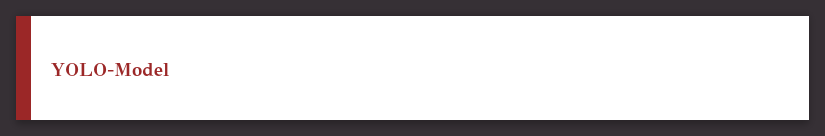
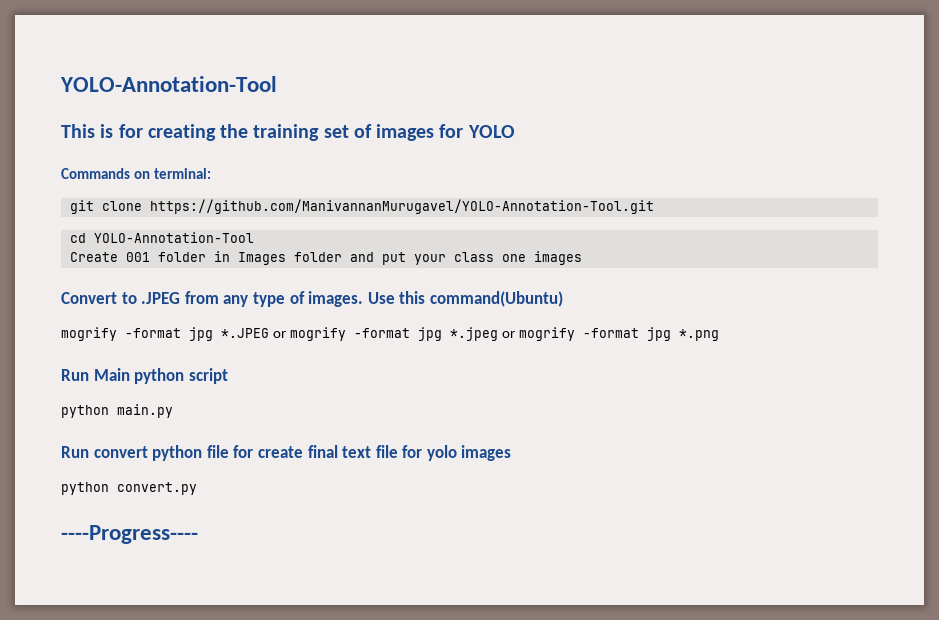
[51,63,169,77] YOLO-Model -> [60,76,277,92] [61,124,515,141] [61,168,211,179] [69,199,654,214] [69,232,254,243] [69,251,582,265] [61,291,563,307] [61,327,719,341] [61,368,228,384] [61,404,173,418] [61,445,512,461] [61,482,197,495] [61,525,198,544] YOLO-Annotation-Tool // This is for creating the training set of images for YOLO // Commands on terminal: // git clone https://github.com/ManivannanMurugavel/YOLO-Annotation-Tool.git // cd YOLO-Annotation-Tool // Create 001 folder in Images folder and put your class one images // Convert to .JPEG from any type of images. Use this command(Ubuntu) // mogrify -format jpg *.JPEG or mogrify -format jpg *.jpeg or mogrify -format jpg *.png // Run Main python script // python main.py // Run convert python file for create final text file for yolo images // python convert.py // ----Progress----

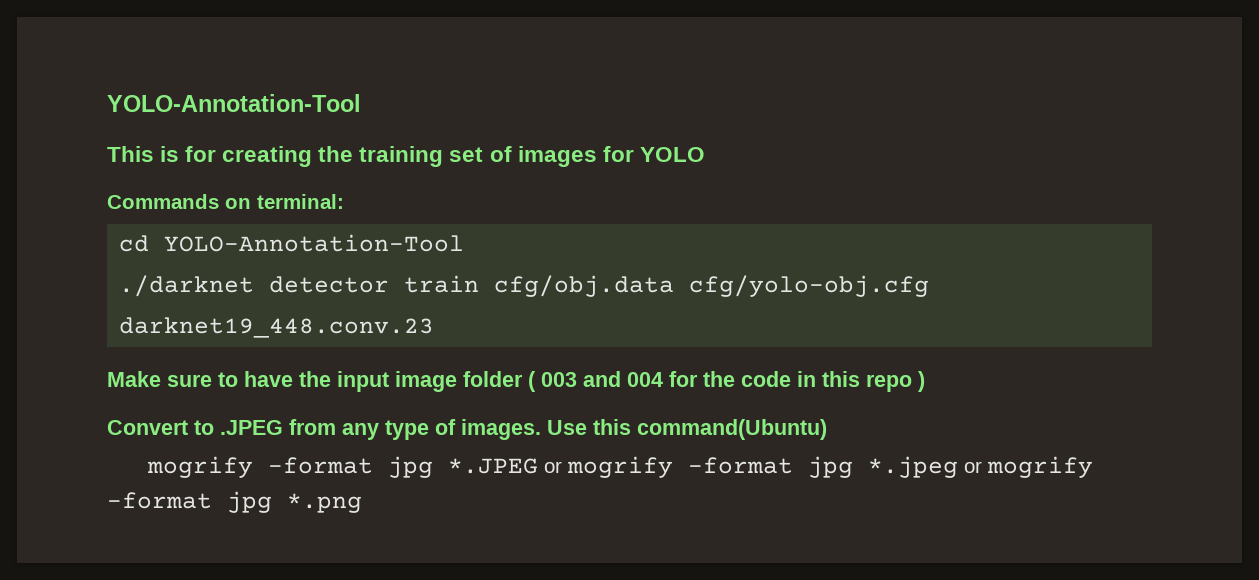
[69,199,654,214] // git clone https://github.com/ManivannanMurugavel/YOLO-Annotation-Tool.git -> (344, 201) none
[69,251,582,265] Create 001 folder in Images folder and put your class one images -> [119,275,930,297] [119,317,435,338] [107,371,925,392] ./darknet detector train cfg/obj.data cfg/yolo-obj.cfg darknet19_448.conv.23 // Make sure to have the input image folder ( 003 and 004 for the code in this repo )
[61,368,228,384] [61,404,173,418] [61,445,512,461] [61,482,197,495] [61,525,198,544] // Run Main python script // python main.py // Run convert python file for create final text file for yolo images // python convert.py // ----Progress---- -> (362, 503) none

